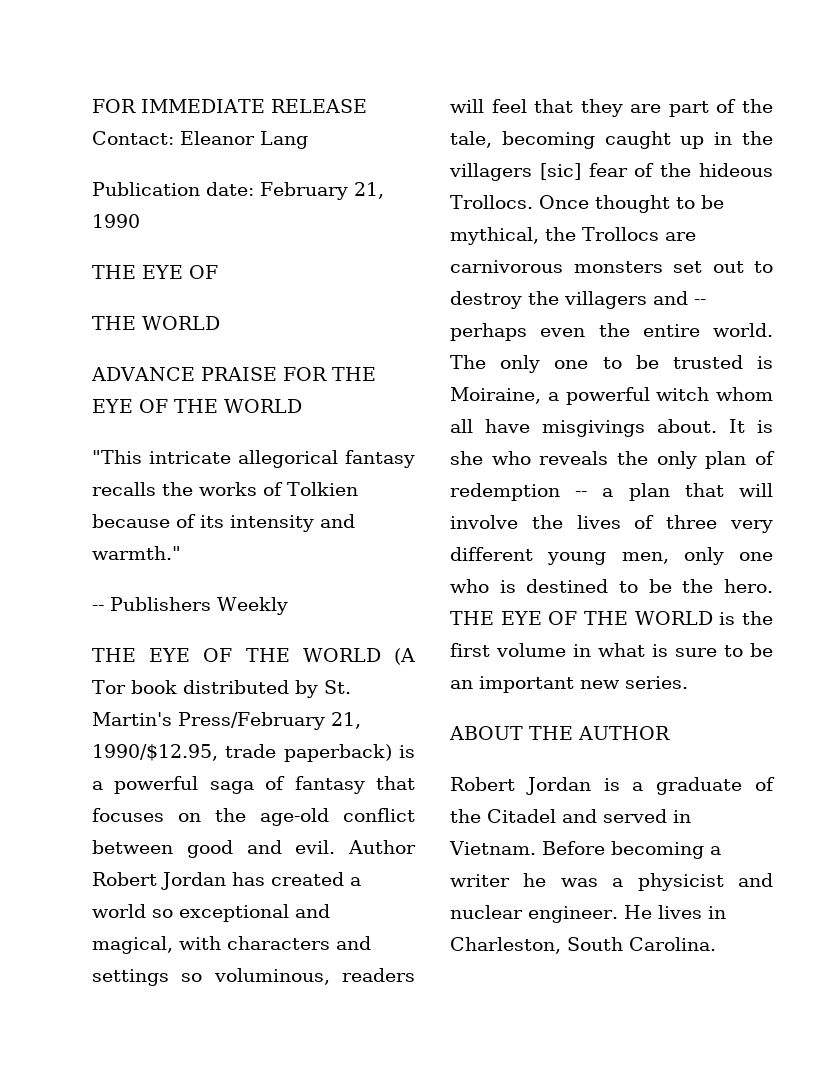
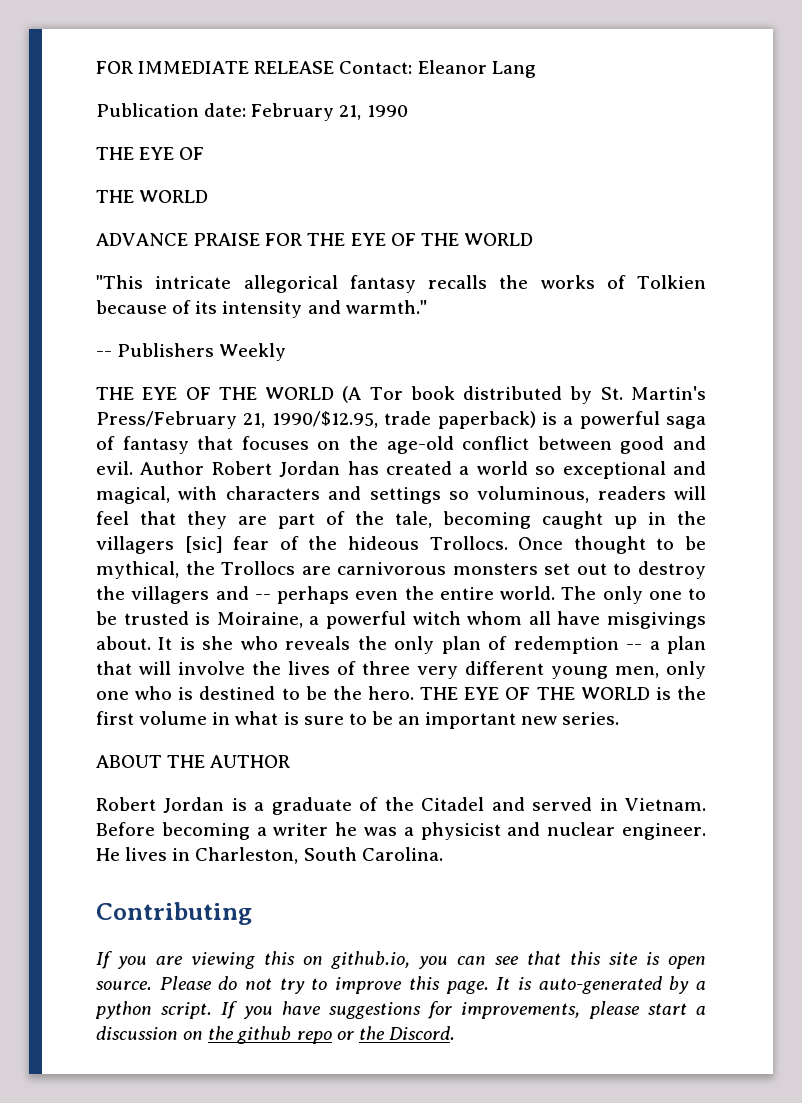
(716, 944) none -> [96,902,252,925] [96,951,706,969] [96,976,706,994] [95,1001,707,1019] [96,1026,455,1044] // Contributing // If you are viewing this on github.io, you can see that this site is open source. Please do not try to improve this page. It is auto-generated by a python script. If you have suggestions for improvements, please start a discussion on the github repo or the Discord.

